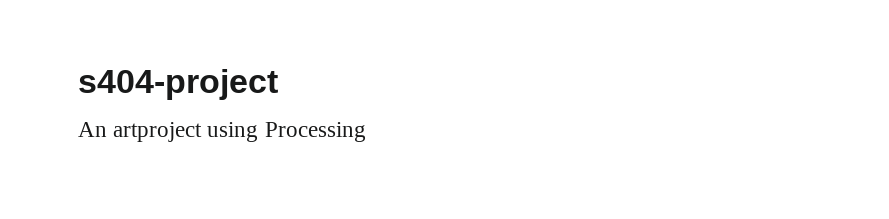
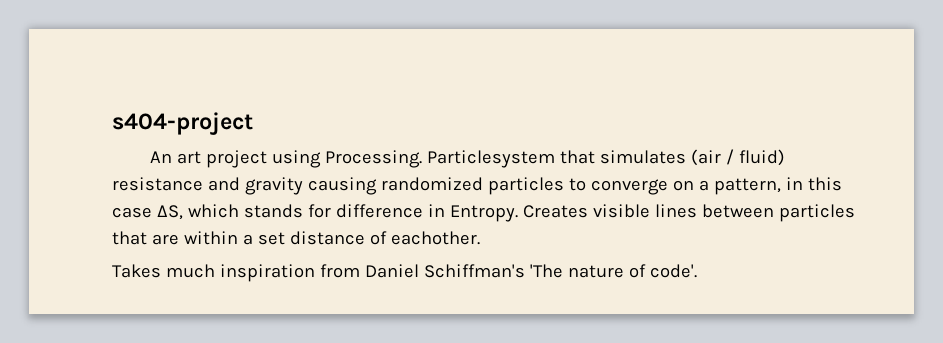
[113,122,366,142] artproject using Processing -> [177,149,786,168] [112,177,842,195] [112,204,855,222] [112,231,480,245] [112,264,697,282] art project using Processing. Particlesystem that simulates (air / fluid) resistance and gravity causing randomized particles to converge on a pattern, in this case ΔS, which stands for difference in Entropy. Creates visible lines between particles that are within a set distance of eachother. // Takes much inspiration from Daniel Schiffman's 'The nature of code'.

